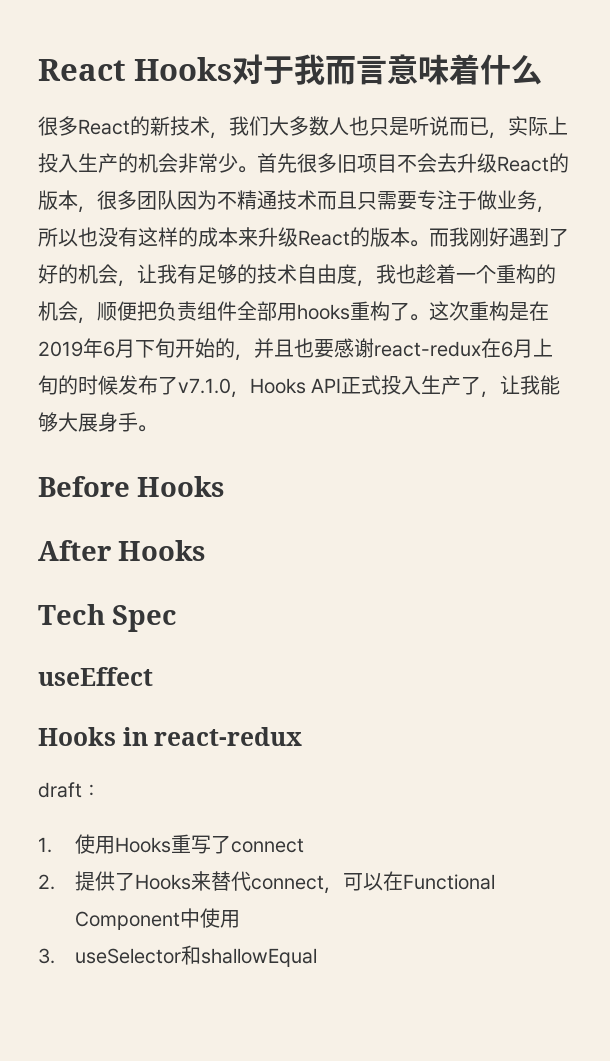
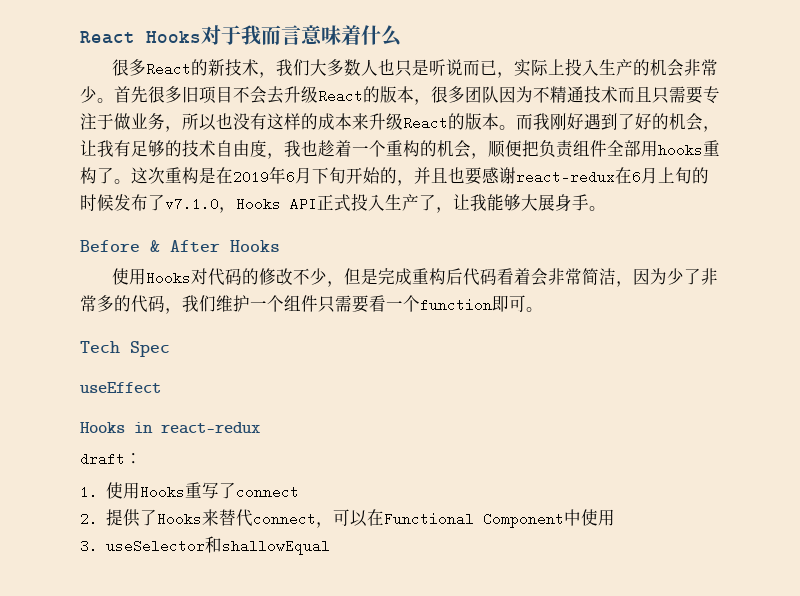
[137,476,225,497] [38,540,206,561] Hooks // After Hooks -> [150,240,280,252] [112,268,719,287] [80,295,543,314] & After Hooks // 使用Hooks对代码的修改不少，但是完成重构后代码看着会非常简洁，因为少了非常多的代码，我们维护一个组件只需要看一个function即可。

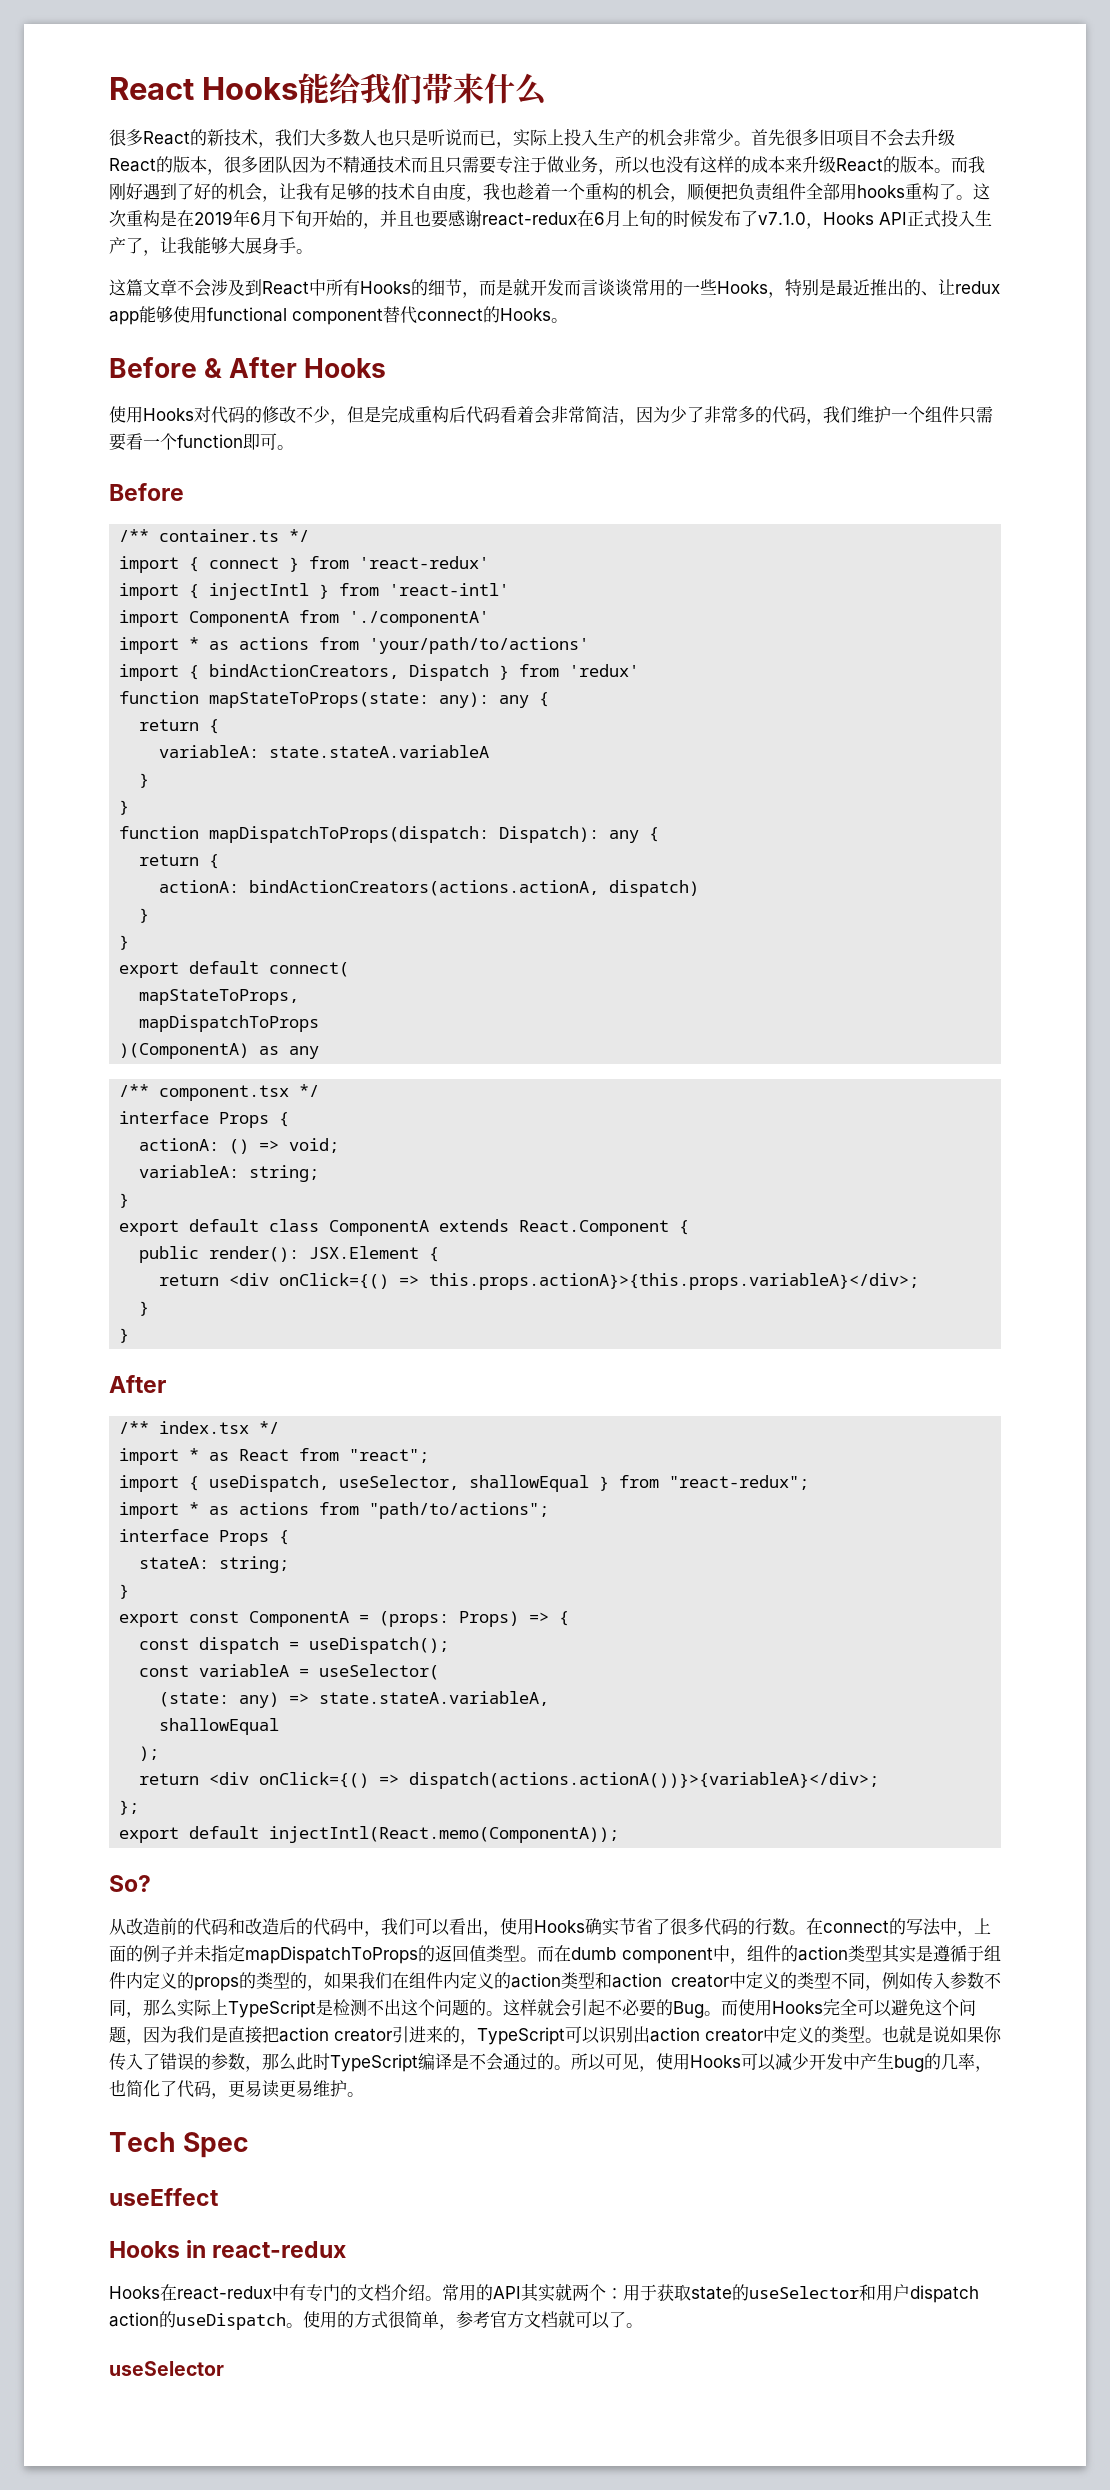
[201,25,361,45] 对于我而言意味着 -> [298,73,485,104] 能给我们带来
(606, 208) none -> [109,278,1000,298] [109,306,568,325] // 这篇文章不会涉及到React中所有Hooks的细节，而是就开发而言谈谈常用的一些Hooks，特别是最近推出的、让redux app能够使用functional component替代connect的Hooks。
(543, 309) none -> [109,483,184,501] [119,529,310,542] [119,556,490,573] [119,583,510,600] [119,610,490,627] [119,637,590,654] [119,664,640,681] [119,691,550,708] [139,719,220,734] [159,745,490,758] [139,773,150,788] [119,800,130,815] [119,826,660,843] [139,854,220,869] [159,880,700,897] [139,908,150,923] [119,935,130,950] [119,961,350,978] [139,989,300,1005] [139,1015,320,1032] [119,1043,320,1059] [119,1084,320,1101] [119,1111,290,1128] [139,1138,340,1154] [139,1165,320,1182] [119,1193,130,1208] [119,1219,690,1236] [139,1246,440,1263] [159,1273,920,1290] [139,1301,150,1316] [119,1328,130,1343] [109,1375,166,1393] [119,1421,280,1434] [119,1448,430,1465] [119,1475,810,1492] [119,1502,550,1519] [119,1529,290,1546] [139,1556,290,1573] [119,1584,130,1599] [119,1611,570,1627] [139,1637,450,1654] [139,1664,440,1680] [159,1691,550,1708] [159,1718,280,1735] [139,1746,160,1761] [139,1772,880,1789] [119,1800,140,1815] [119,1826,620,1843] [109,1875,151,1892] [109,1918,991,1937] [109,1944,1001,1964] [109,1972,1001,1991] [109,1998,976,2018] [109,2025,1002,2045] [109,2053,992,2072] [109,2080,364,2099] // Before // /** container.ts */ // import { connect } from 'react-redux' // import { injectIntl } from 'react-intl' // import ComponentA from './componentA' // import * as actions from 'your/path/to/actions' // import { bindActionCreators, Dispatch } from 'redux' // function mapStateToProps(state: any): any { // return { // variableA: state.stateA.variableA // } // } // function mapDispatchToProps(dispatch: Dispatch): any { // return { // actionA: bindActionCreators(actions.actionA, dispatch) // } // } // export default connect( // mapStateToProps, // mapDispatchToProps // )(ComponentA) as any // /** component.tsx */ // interface Props { // actionA: () => void; // variableA: string; // } // export default class ComponentA extends React.Component { // public render(): JSX.Element { // return <div onClick={() => this.props.actionA}>{this.props.variableA}</div>; // } // } // After // /** index.tsx */ // import * as React from "react"; // import { useDispatch, useSelector, shallowEqual } from "react-redux"; // import * as actions from "path/to/actions"; // interface Props { // stateA: string; // } // export const ComponentA = (props: Props) => { // const dispatch = useDispatch(); // const variableA = useSelector( // (state: any) => state.stateA.variableA, // shallowEqual // ); // return <div onClick={() => dispatch(actions.actionA())}>{variableA}</div>; // }; // export default injectIntl(React.memo(ComponentA)); // So? // 从改造前的代码和改造后的代码中，我们可以看出，使用Hooks确实节省了很多代码的行数。在connect的写法中，上面的例子并未指定mapDispatchToProps的返回值类型。而在dumb component中，组件的action类型其实是遵循于组件内定义的props的类型的，如果我们在组件内定义的action类型和action creator中定义的类型不同，例如传入参数不同，那么实际上TypeScript是检测不出这个问题的。这样就会引起不必要的Bug。而使用Hooks完全可以避免这个问题，因为我们是直接把action creator引进来的，TypeScript可以识别出action creator中定义的类型。也就是说如果你传入了错误的参数，那么此时TypeScript编译是不会通过的。所以可见，使用Hooks可以减少开发中产生bug的几率，也简化了代码，更易读更易维护。
[80,452,142,466] [80,482,300,499] [80,509,616,528] [80,536,331,555] draft： // 1.使用Hooks重写了connect // 2.提供了Hooks来替代connect，可以在Functional Component中使用 // 3. useSelector和shallowEqual -> [109,2283,979,2303] [109,2310,643,2330] [109,2361,224,2376] Hooks在react-redux中有专门的文档介绍。常用的API其实就两个：用于获取state的useSelector和用户dispatch action的useDispatch。使用的方式很简单，参考官方文档就可以了。 // useSelector

